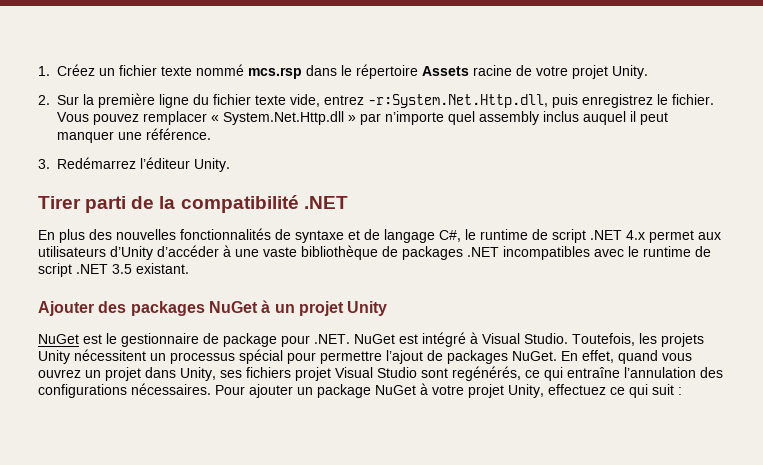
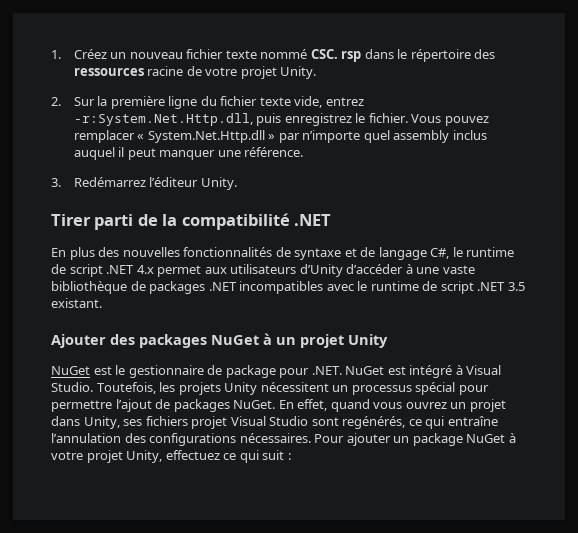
(115, 72) none -> [129,52,183,59] nouveau
[248,67,302,79] mcs.rsp -> [310,49,362,62] CSC. rsp
[422,66,469,76] Assets -> [474,49,496,59] [73,68,144,76] des ressources

